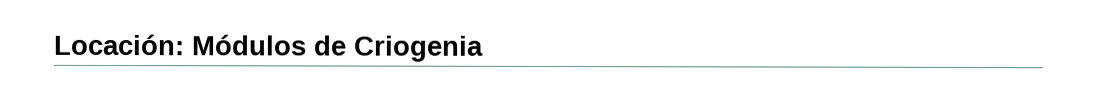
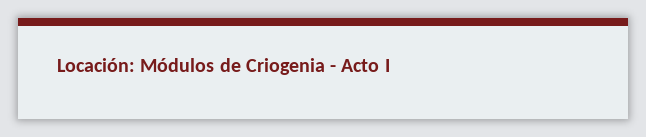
(484, 48) none -> [330,59,390,72] - Acto I

